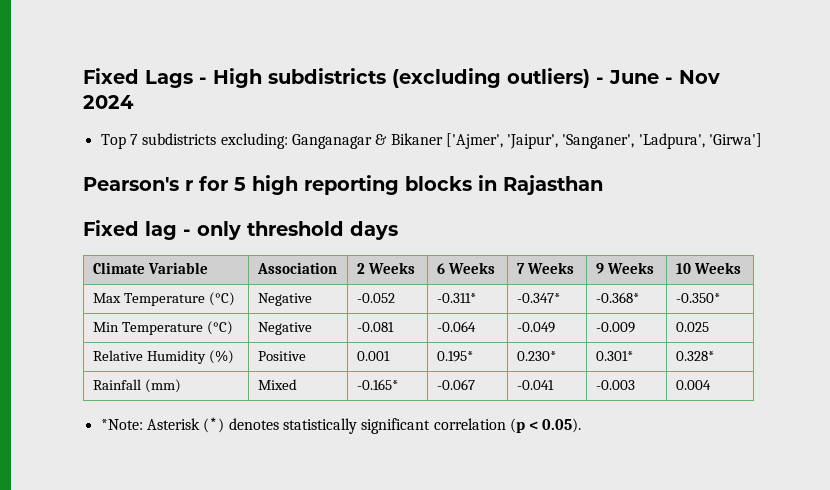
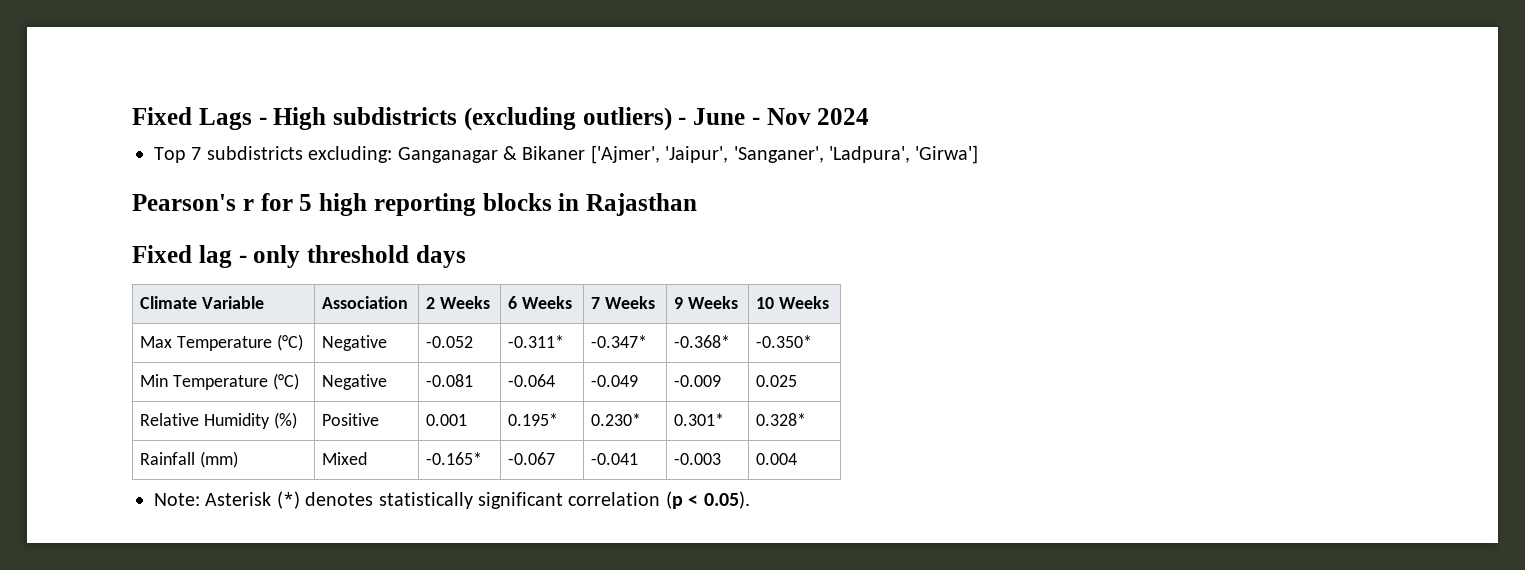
[100,419,143,430] *Note: -> [154,493,200,506] Note:

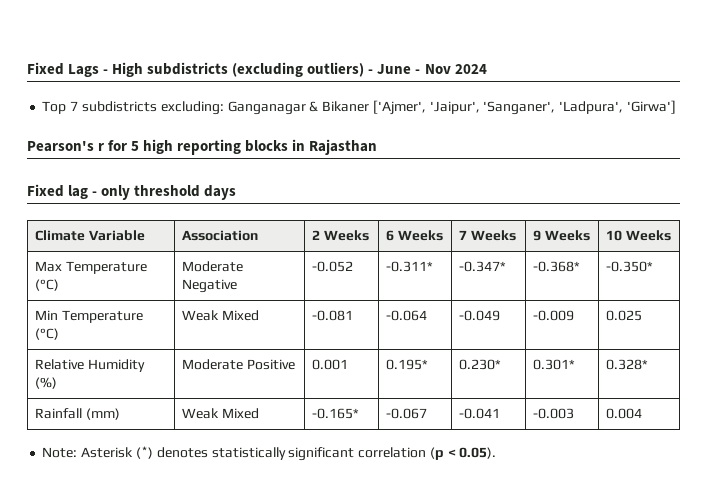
(303, 342) none -> [182,261,244,272] Moderate
[322,374,388,390] Negative -> [182,310,260,321] Weak Mixed
(297, 420) none -> [182,359,244,370] Moderate
(239, 459) none -> [182,408,220,419] Weak

